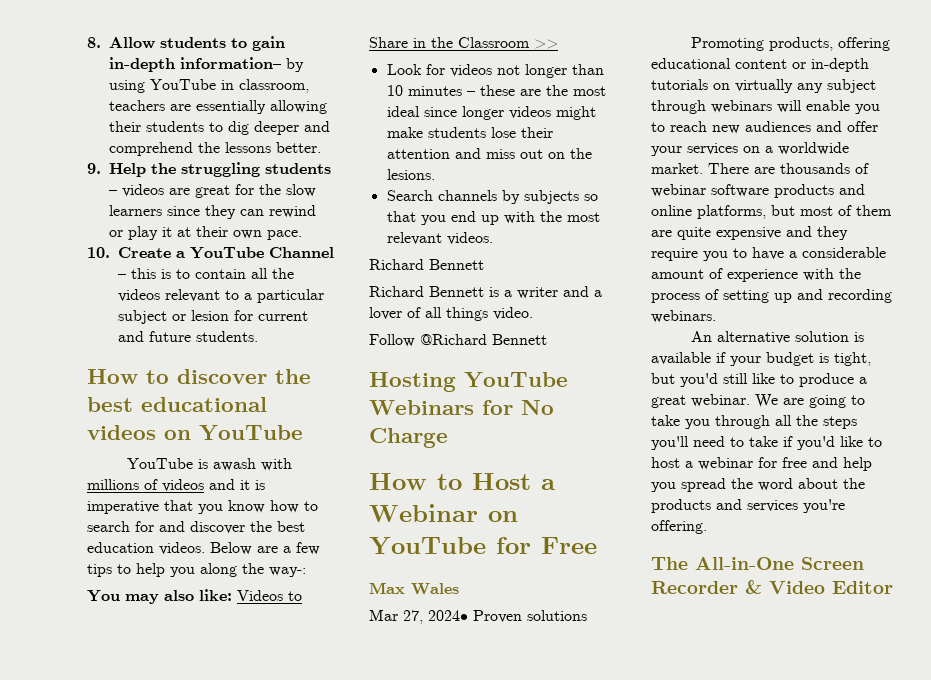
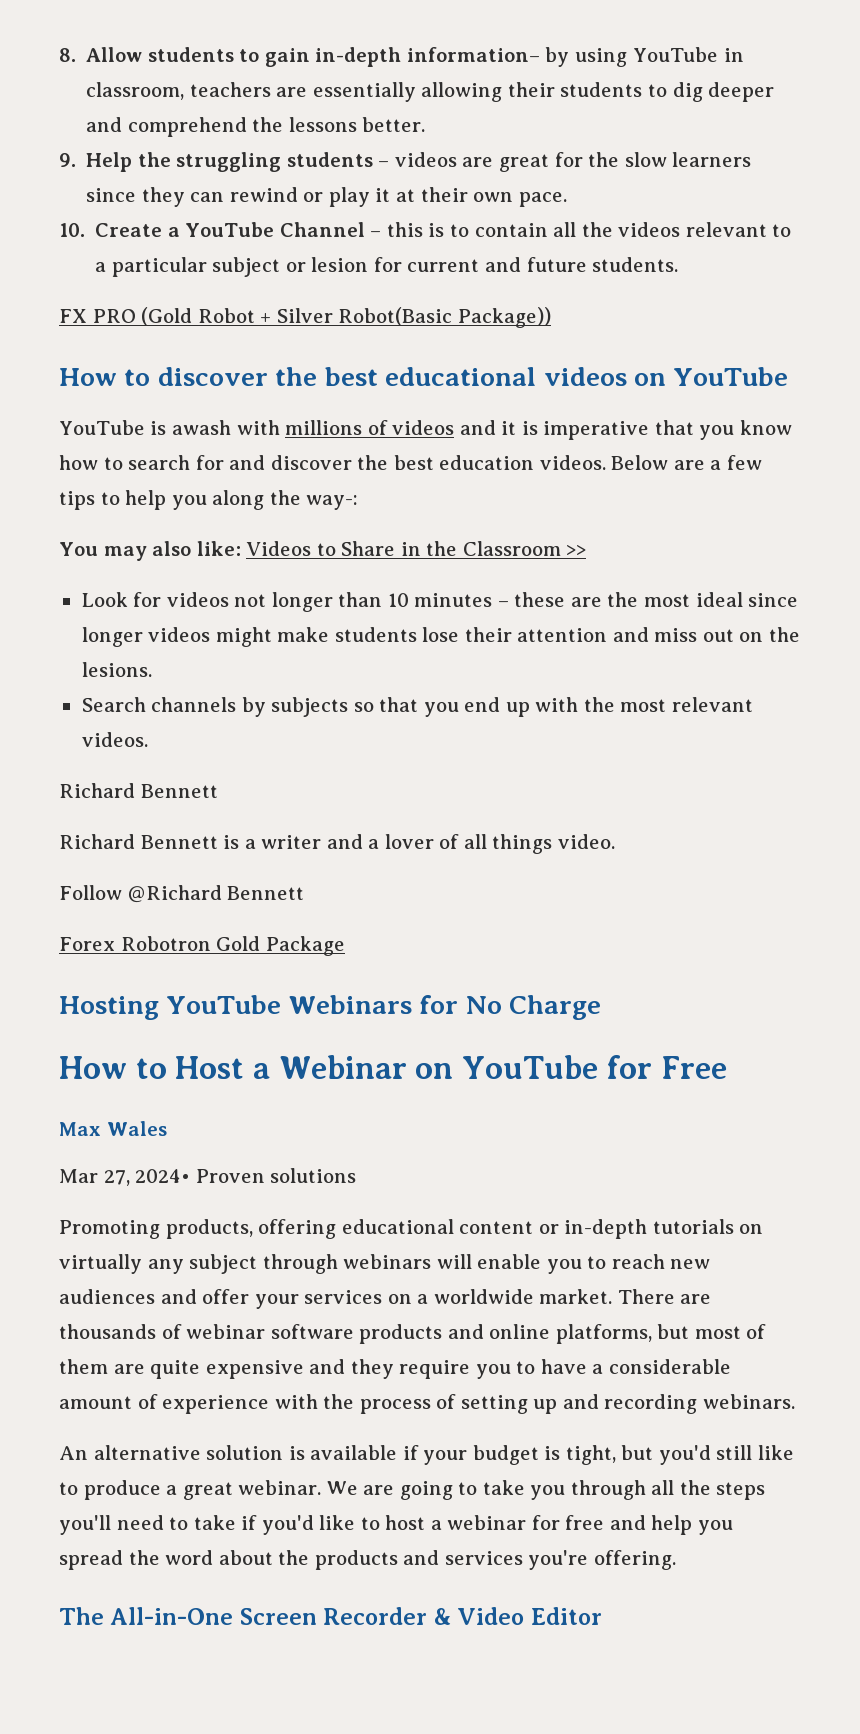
(258, 336) none -> [59,307,551,328] // FX PRO (Gold Robot + Silver Robot(Basic Package))
(547, 339) none -> [59,936,345,956] // Forex Robotron Gold Package

